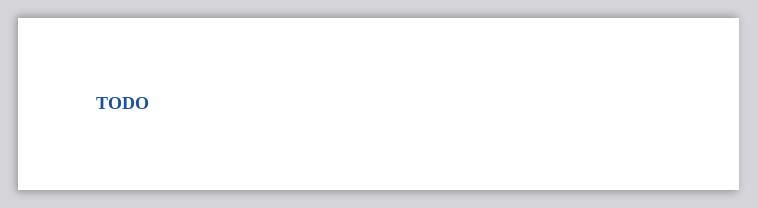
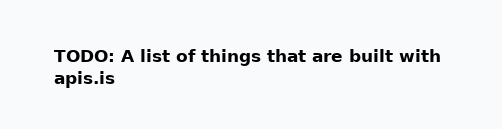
[96,97,149,109] TODO -> [54,49,441,66] [54,71,115,88] TODO: A list of things that are built with apis.is

